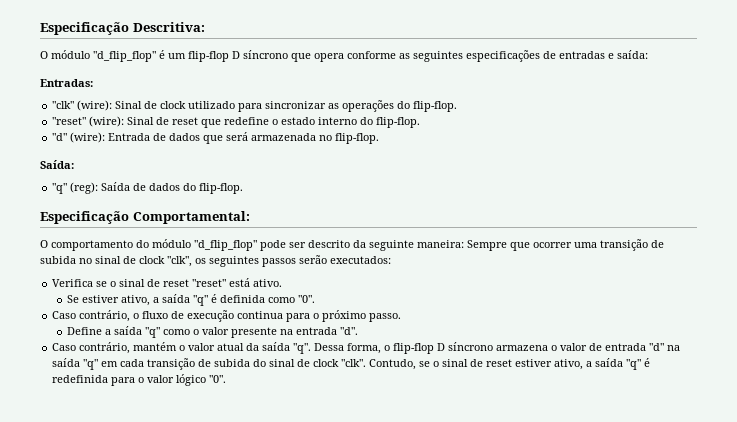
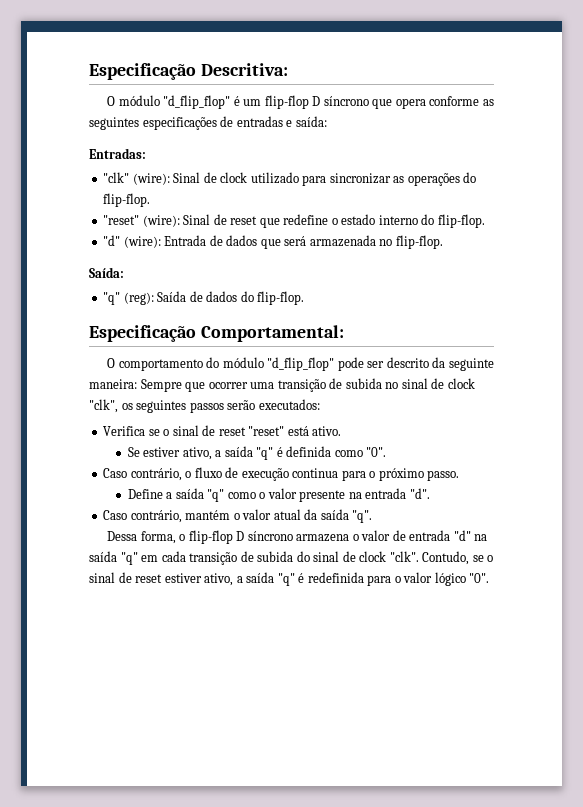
(312, 348) none -> (373, 516) //

